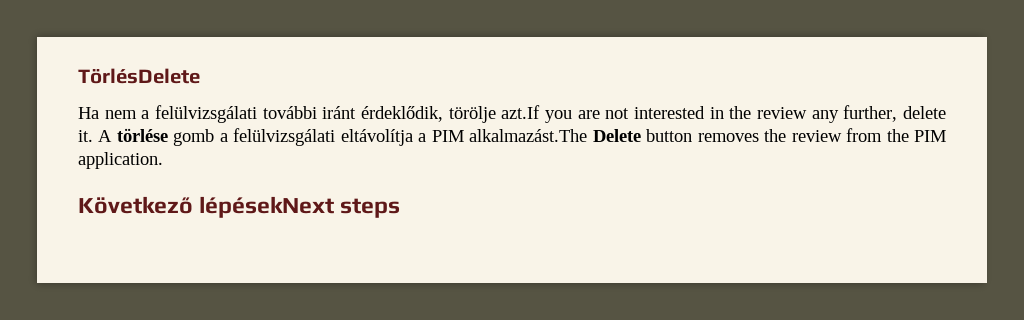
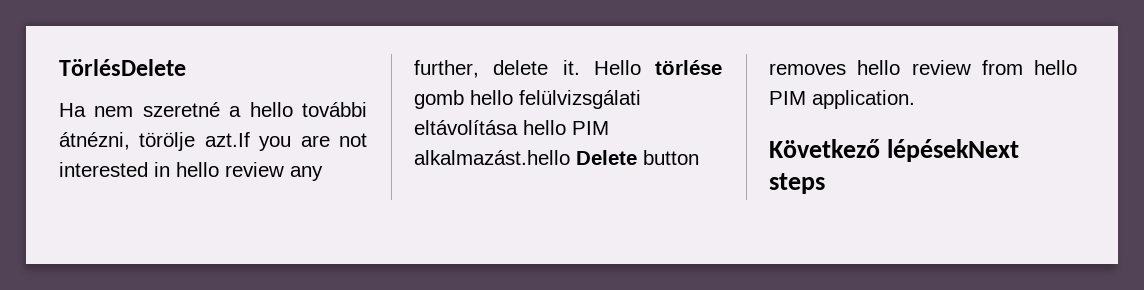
[141,105,443,123] a felülvizsgálati további iránt érdeklődik, -> [142,102,367,117] [59,132,130,150] szeretné a hello további átnézni,
[729,106,752,119] the -> [176,162,219,177] hello
[98,130,113,142] A -> [593,60,641,75] Hello
[219,128,588,146] a felülvizsgálati eltávolítja a PIM alkalmazást.The -> [470,90,641,109] [414,120,609,135] [414,150,570,165] hello felülvizsgálati eltávolítása hello PIM alkalmazást.hello
[764,129,787,142] the -> [857,60,901,75] hello
[886,129,909,142] the -> [1034,60,1077,75] hello

